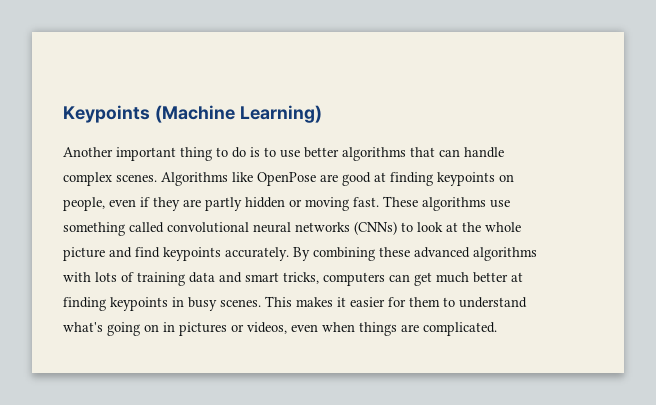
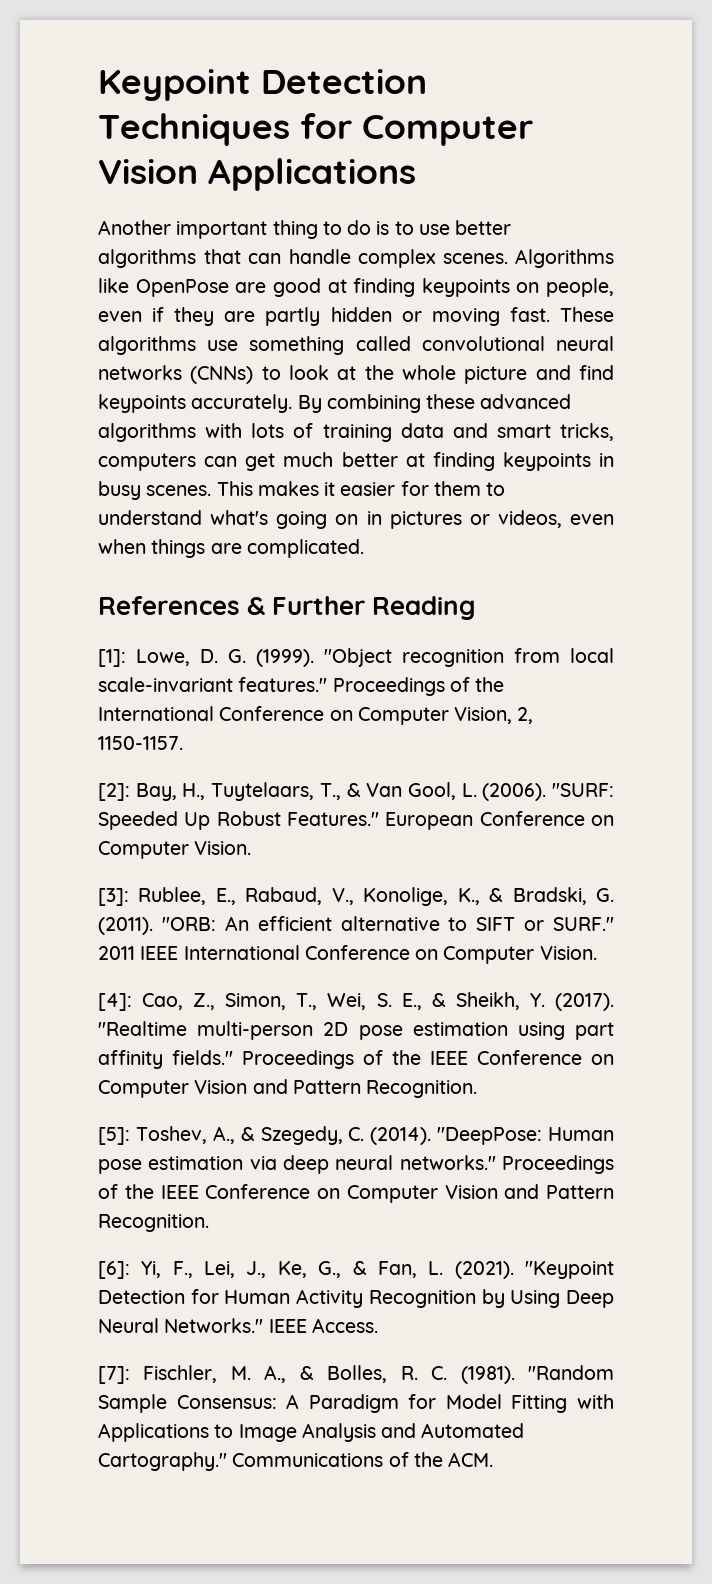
[63,105,322,123] Keypoints (Machine Learning) -> [98,69,427,101] [98,113,533,146] [98,158,416,191] Keypoint Detection Techniques for Computer Vision Applications
(497, 329) none -> [98,596,476,620] [98,648,614,667] [98,677,505,696] [98,706,534,725] [98,736,183,750] [98,782,614,801] [98,811,614,830] [98,841,252,859] [98,887,614,906] [98,916,614,935] [98,945,597,964] [98,992,614,1011] [98,1021,614,1040] [98,1050,614,1069] [98,1079,478,1098] [98,1126,614,1145] [98,1155,614,1174] [98,1184,614,1203] [98,1214,209,1232] [98,1261,614,1279] [98,1289,614,1308] [98,1318,378,1333] [98,1365,615,1384] [98,1394,614,1413] [98,1423,525,1442] [98,1452,494,1471] // References & Further Reading // [1]: Lowe, D. G. (1999). "Object recognition from local scale-invariant features." Proceedings of the International Conference on Computer Vision, 2, 1150-1157. // [2]: Bay, H., Tuytelaars, T., & Van Gool, L. (2006). "SURF: Speeded Up Robust Features." European Conference on Computer Vision. // [3]: Rublee, E., Rabaud, V., Konolige, K., & Bradski, G. (2011). "ORB: An efficient alternative to SIFT or SURF." 2011 IEEE International Conference on Computer Vision. // [4]: Cao, Z., Simon, T., Wei, S. E., & Sheikh, Y. (2017). "Realtime multi-person 2D pose estimation using part affinity fields." Proceedings of the IEEE Conference on Computer Vision and Pattern Recognition. // [5]: Toshev, A., & Szegedy, C. (2014). "DeepPose: Human pose estimation via deep neural networks." Proceedings of the IEEE Conference on Computer Vision and Pattern Recognition. // [6]: Yi, F., Lei, J., Ke, G., & Fan, L. (2021). "Keypoint Detection for Human Activity Recognition by Using Deep Neural Networks." IEEE Access. // [7]: Fischler, M. A., & Bolles, R. C. (1981). "Random Sample Consensus: A Paradigm for Model Fitting with Applications to Image Analysis and Automated Cartography." Communications of the ACM.

